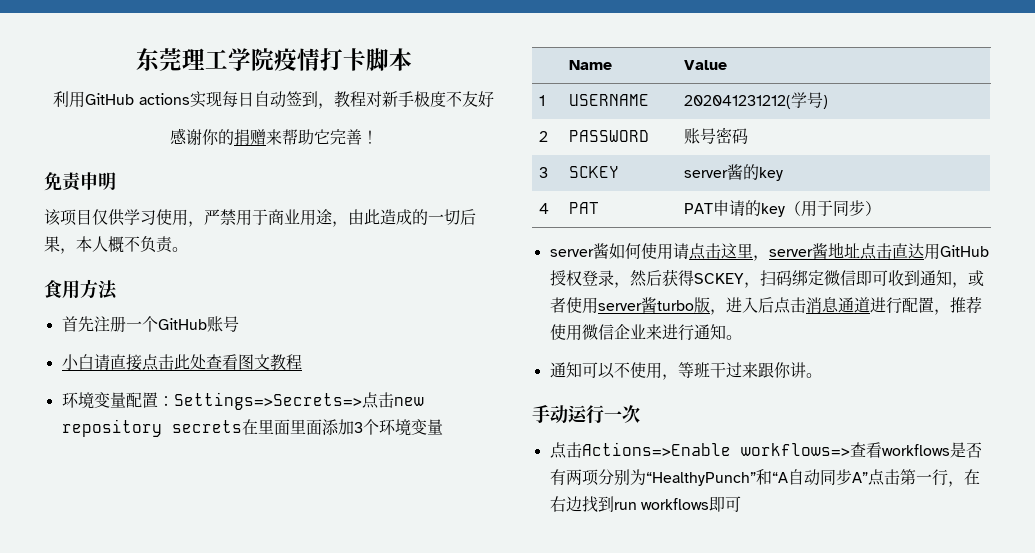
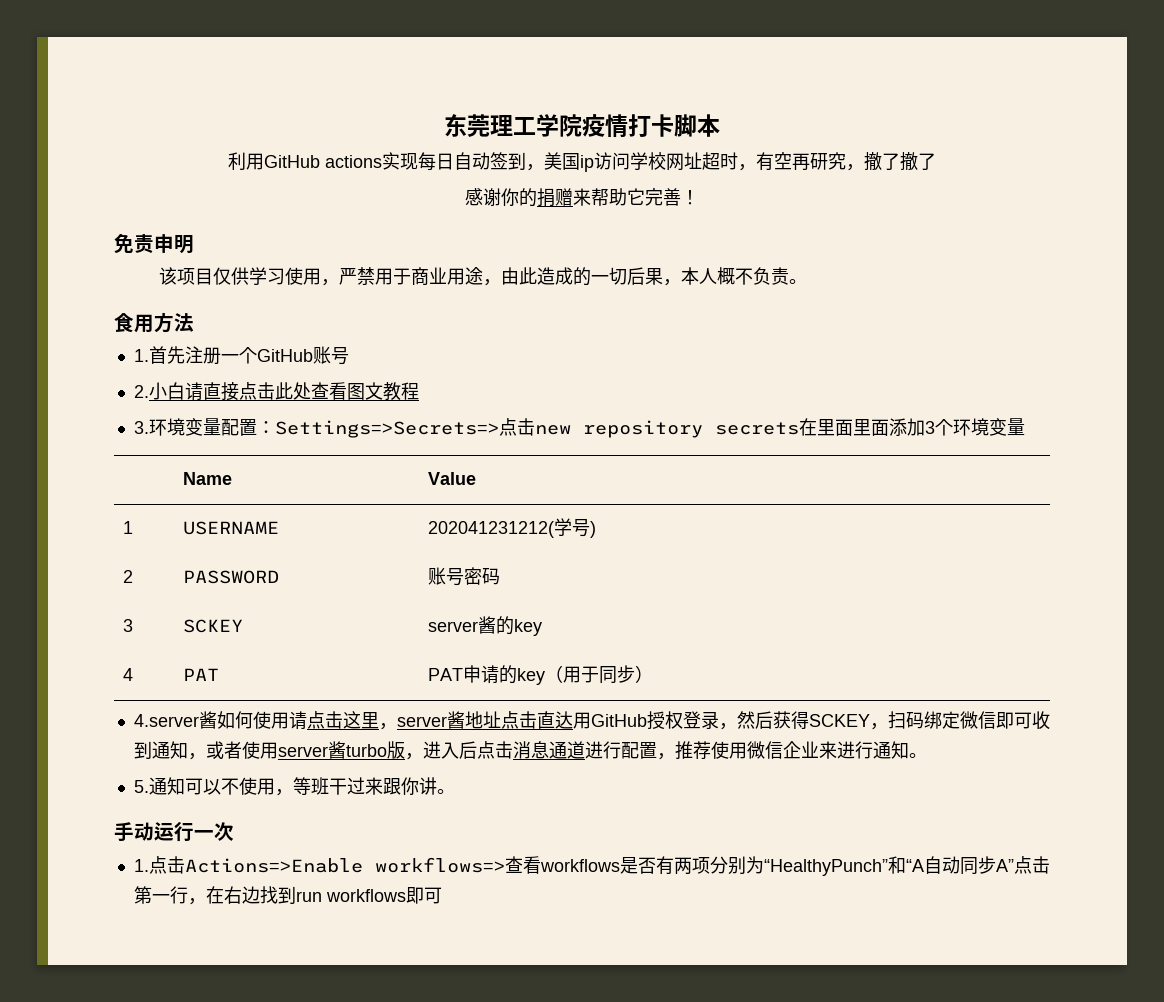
[333,91,494,108] 教程对新手极度不友好 -> [544,152,936,172] 美国ip访问学校网址超时，有空再研究，撤了撤了
(118, 290) none -> [133,349,149,362] 1.
(239, 324) none -> [133,385,149,398] 2.
(302, 362) none -> [133,421,149,434] 3.
[549,249,594,257] server -> [133,714,199,727] 4.server
(742, 337) none -> [133,780,149,793] 5.
(640, 414) none -> [133,859,149,872] 1.

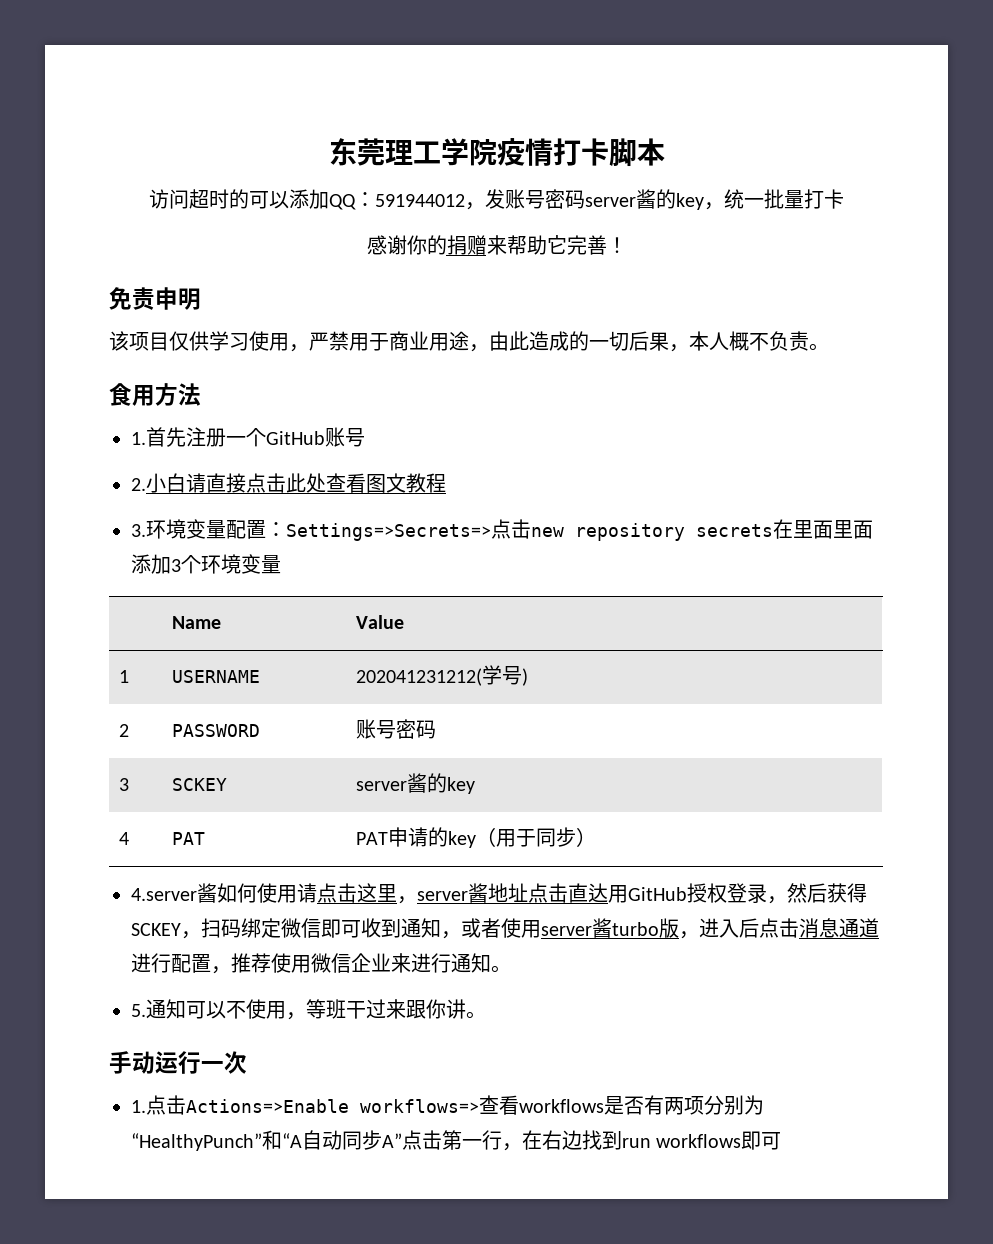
[228,152,936,172] 利用GitHub actions实现每日自动签到，美国ip访问学校网址超时，有空再研究，撤了撤了 -> [149,189,844,210] 访问超时的可以添加QQ：591944012，发账号密码server酱的key，统一批量打卡

